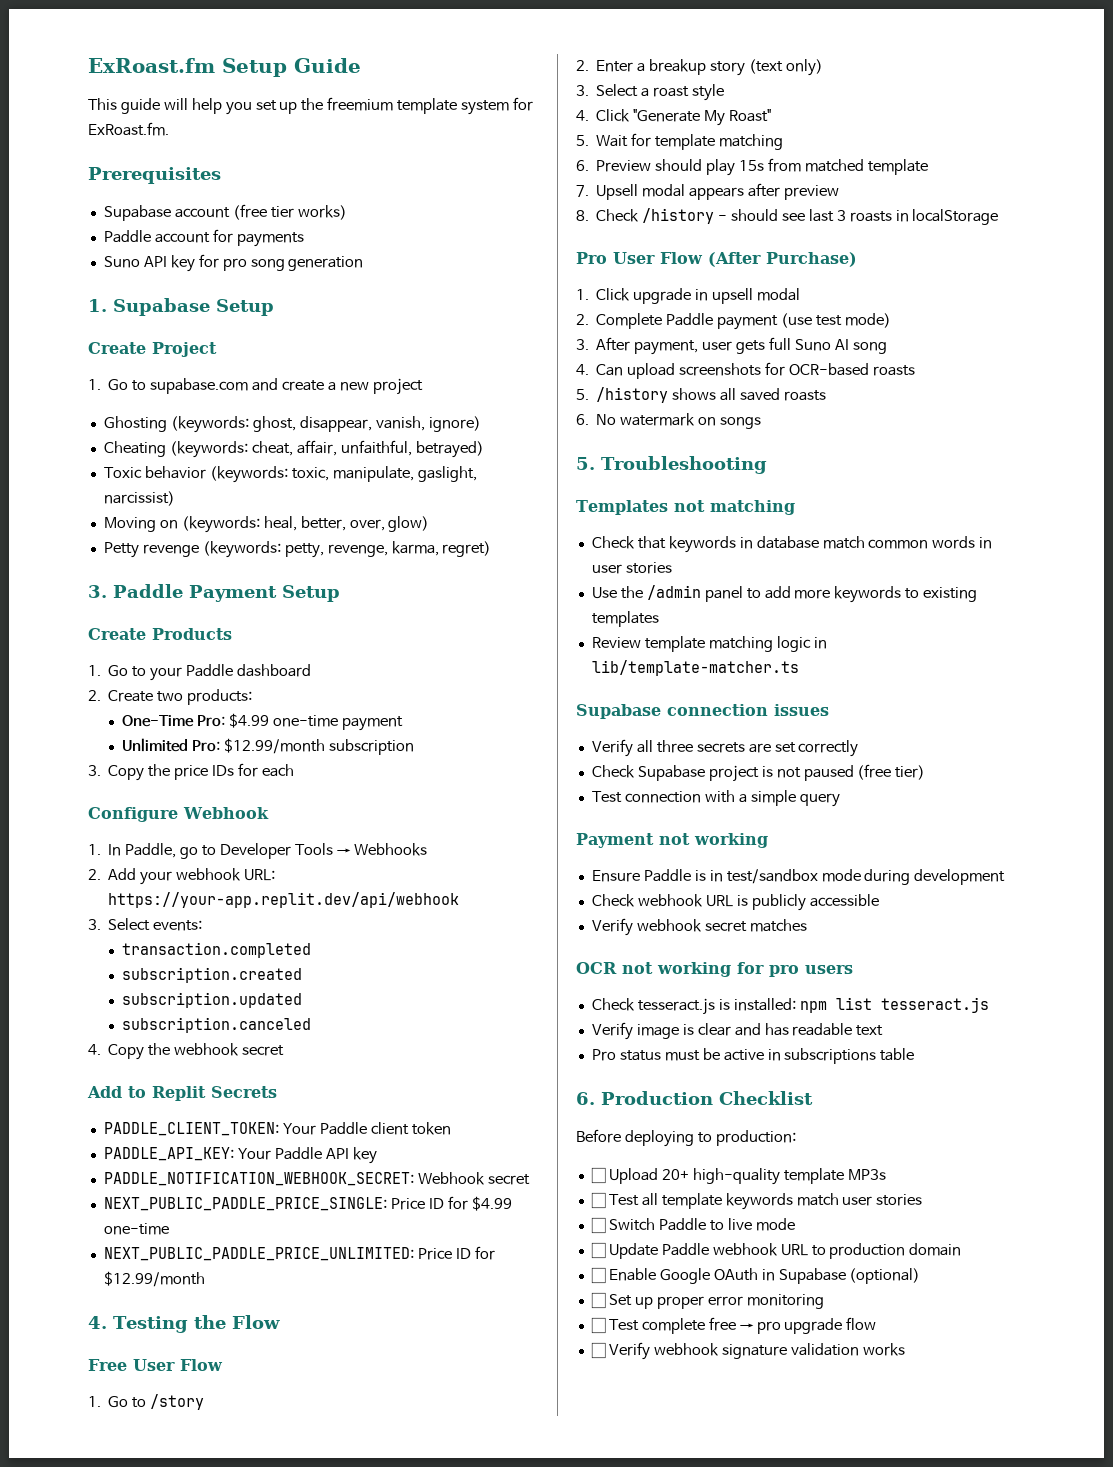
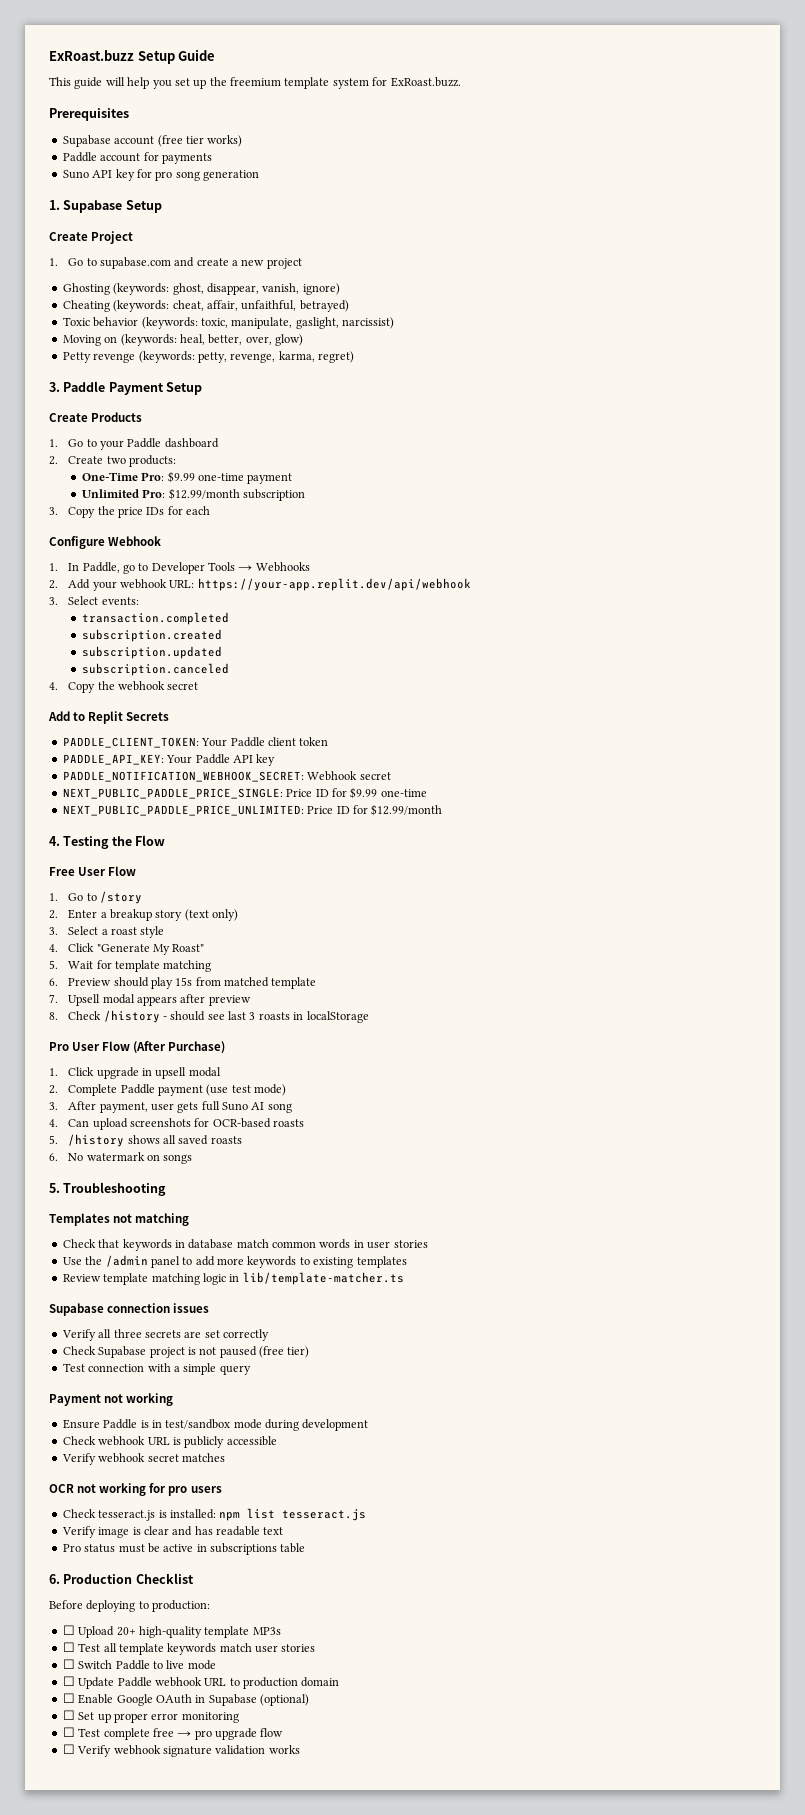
[88,58,215,73] ExRoast.fm -> [49,50,134,61] ExRoast.buzz
[88,122,169,136] ExRoast.fm. -> [390,77,461,87] ExRoast.buzz.
[228,713,269,728] $4.99 -> [167,471,195,483] $9.99
[471,1196,512,1211] $4.99 -> [350,787,378,799] $9.99

